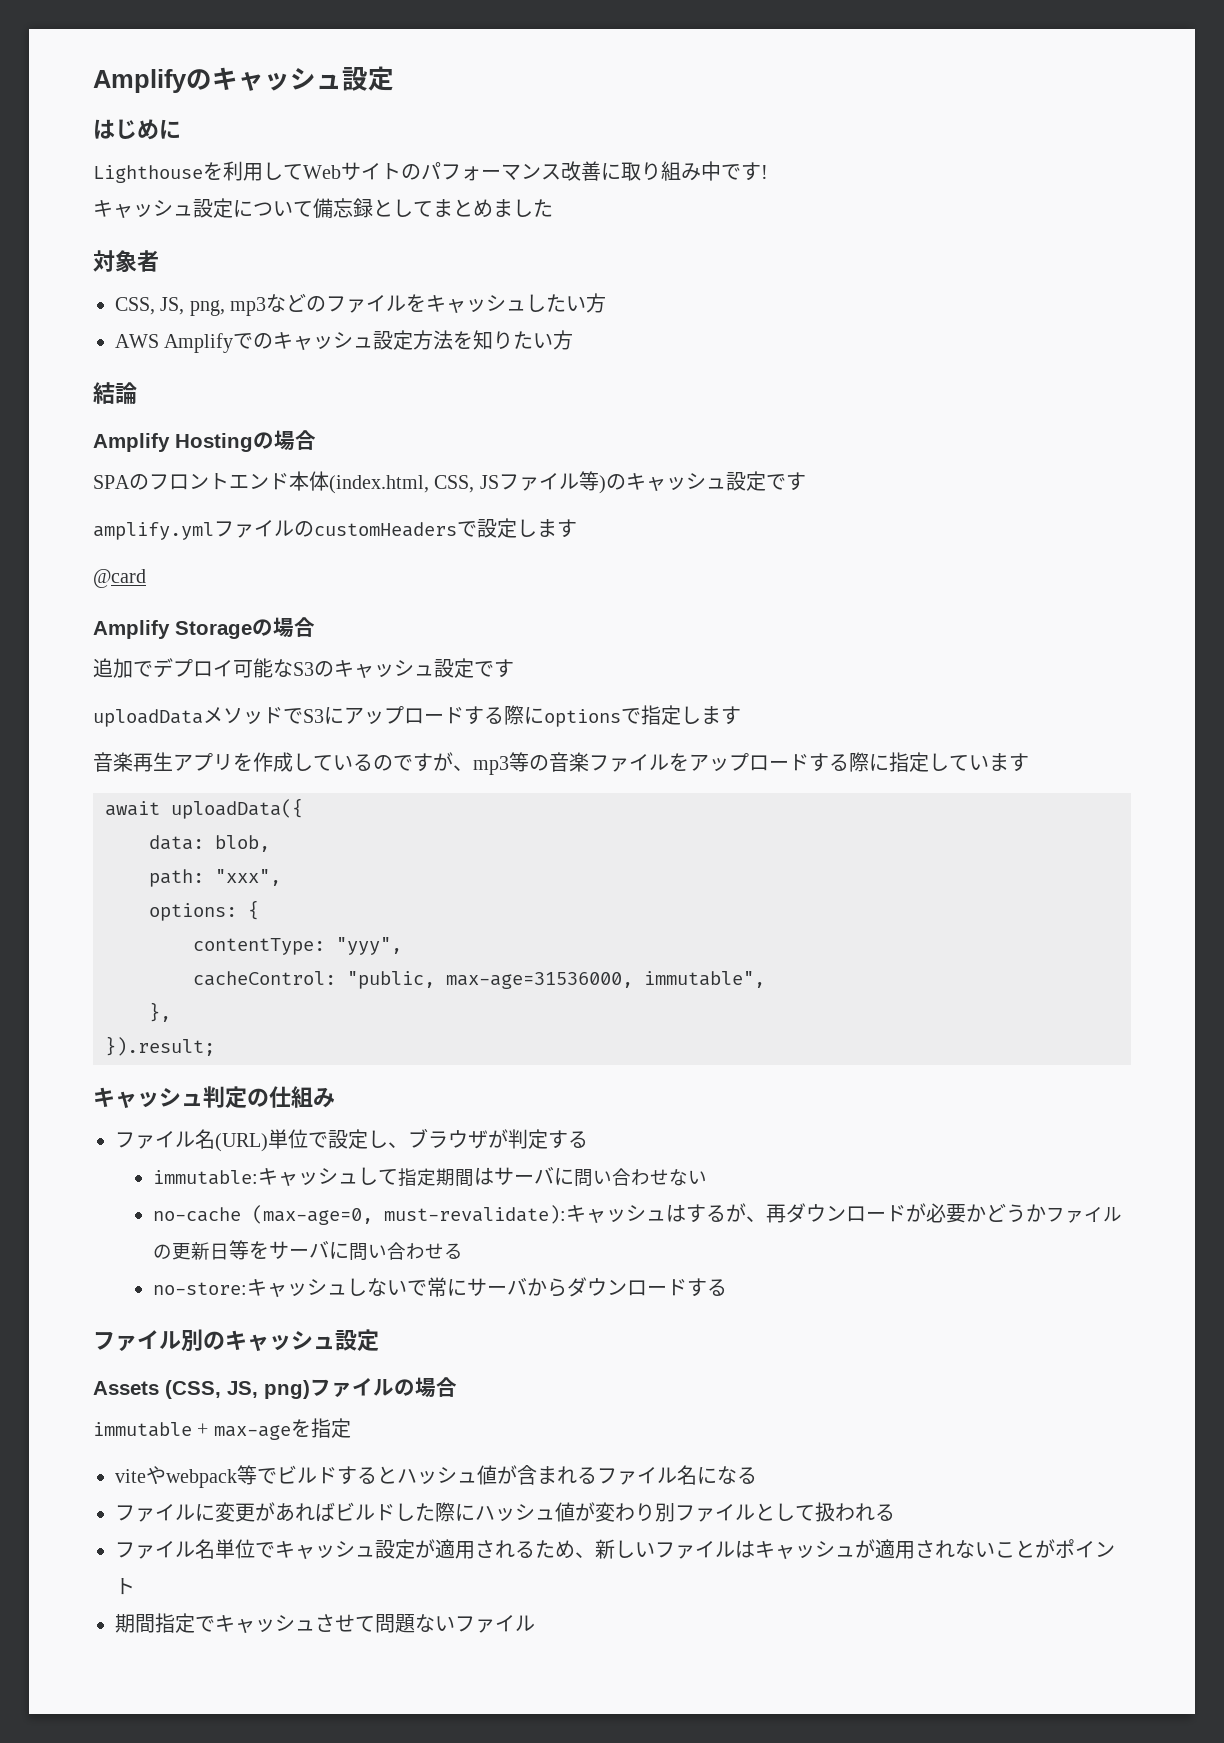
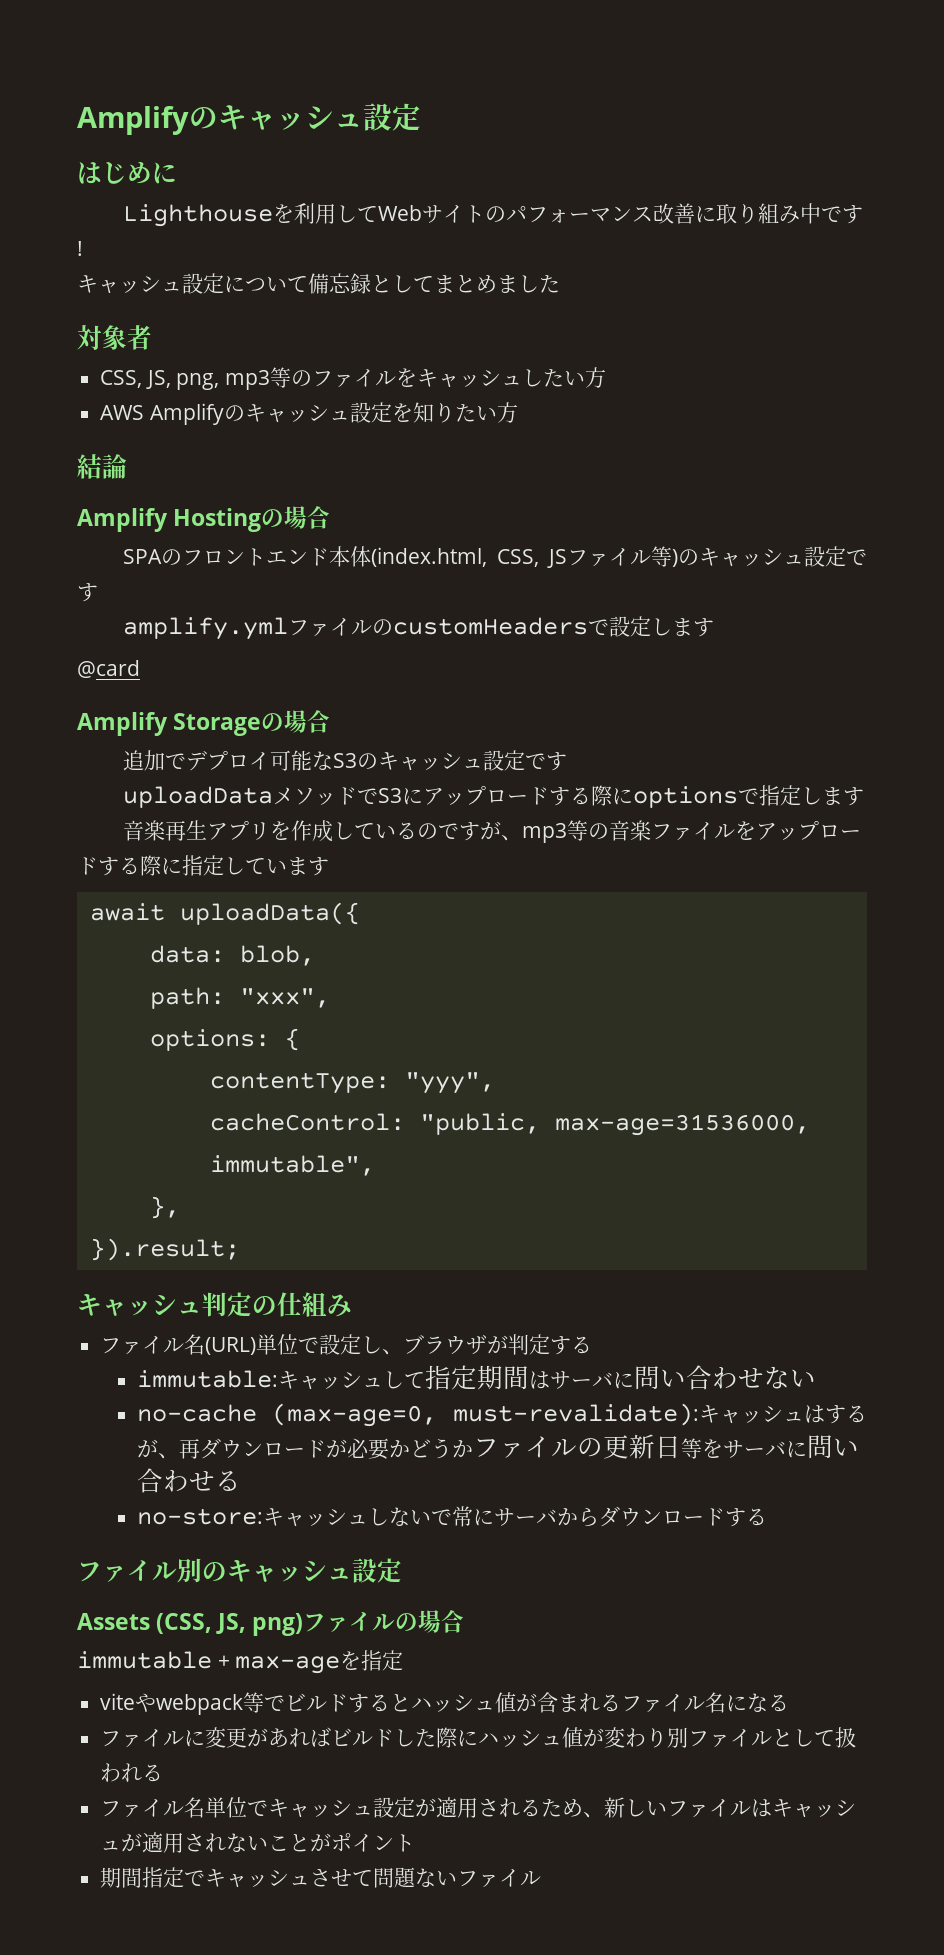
[266,293,307,312] など -> [270,367,292,388] 等
[233,330,454,350] でのキャッシュ設定方法 -> [223,402,392,423] のキャッシュ設定

